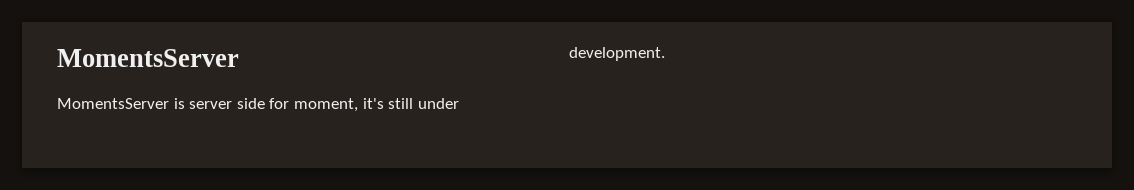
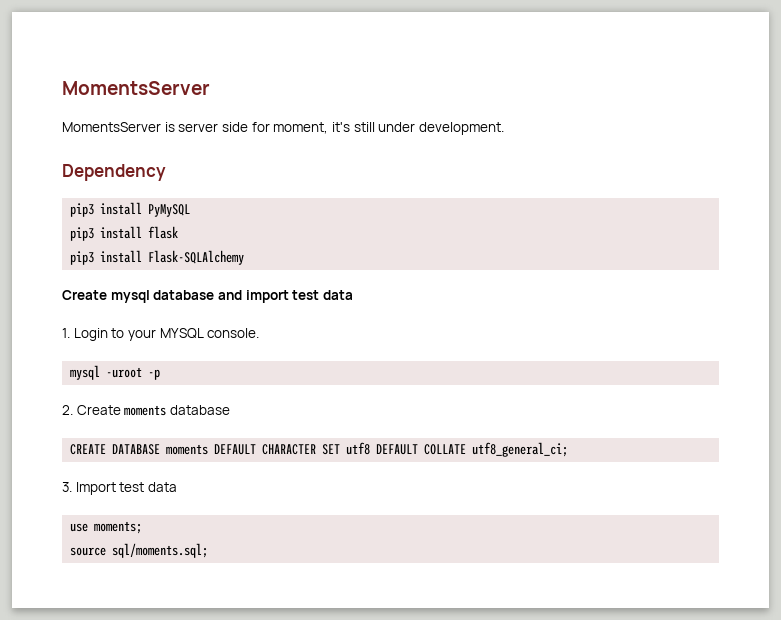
(665, 54) none -> [62,164,166,181] [70,202,191,217] [70,226,179,241] [70,250,245,265] [62,290,353,303] [62,328,260,341] [70,365,161,380] [62,405,230,416] [70,442,569,457] [62,482,177,495] [70,521,143,534] [70,543,209,558] // Dependency // pip3 install PyMySQL // pip3 install flask // pip3 install Flask-SQLAlchemy // Create mysql database and import test data // 1. Login to your MYSQL console. // mysql -uroot -p // 2. Create moments database // CREATE DATABASE moments DEFAULT CHARACTER SET utf8 DEFAULT COLLATE utf8_general_ci; // 3. Import test data // use moments; // source sql/moments.sql;

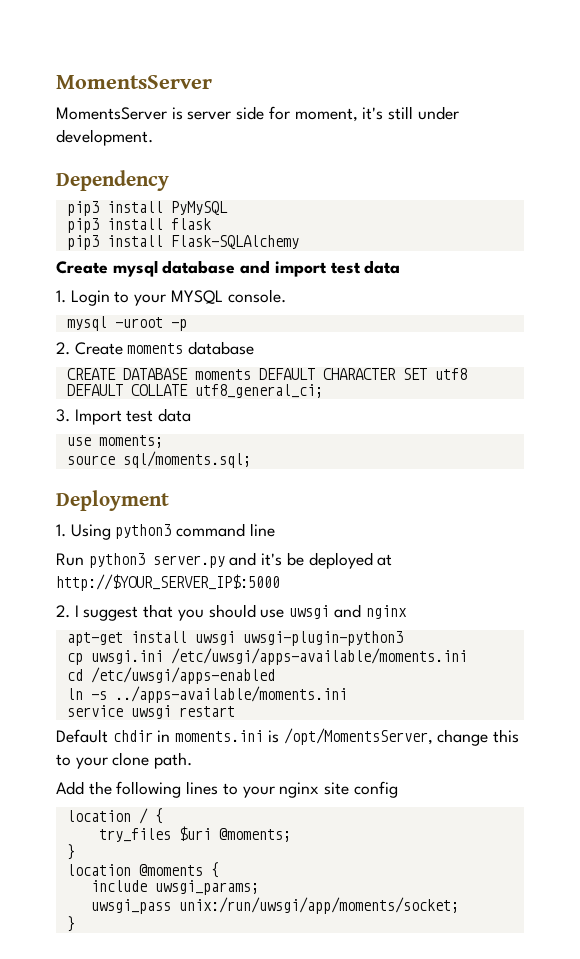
(209, 550) none -> [56,490,169,511] [56,523,275,540] [56,552,393,569] [56,574,280,591] [56,604,407,621] [66,631,403,646] [66,648,467,665] [66,667,275,684] [66,686,347,703] [66,705,235,719] [56,728,520,746] [56,752,193,769] [56,781,398,798] [66,808,163,824] [98,826,291,842] [66,844,75,860] [66,862,219,878] [90,880,259,895] [90,897,459,914] [66,916,75,932] // Deployment // 1. Using python3 command line // Run python3 server.py and it's be deployed at http://$YOUR_SERVER_IP$:5000 // 2. I suggest that you should use uwsgi and nginx // apt-get install uwsgi uwsgi-plugin-python3 // cp uwsgi.ini /etc/uwsgi/apps-available/moments.ini // cd /etc/uwsgi/apps-enabled // ln -s ../apps-available/moments.ini // service uwsgi restart // Default chdir in moments.ini is /opt/MomentsServer, change this to your clone path. // Add the following lines to your nginx site config // location / { // try_files $uri @moments; // } // location @moments { // include uwsgi_params; // uwsgi_pass unix:/run/uwsgi/app/moments/socket; // }

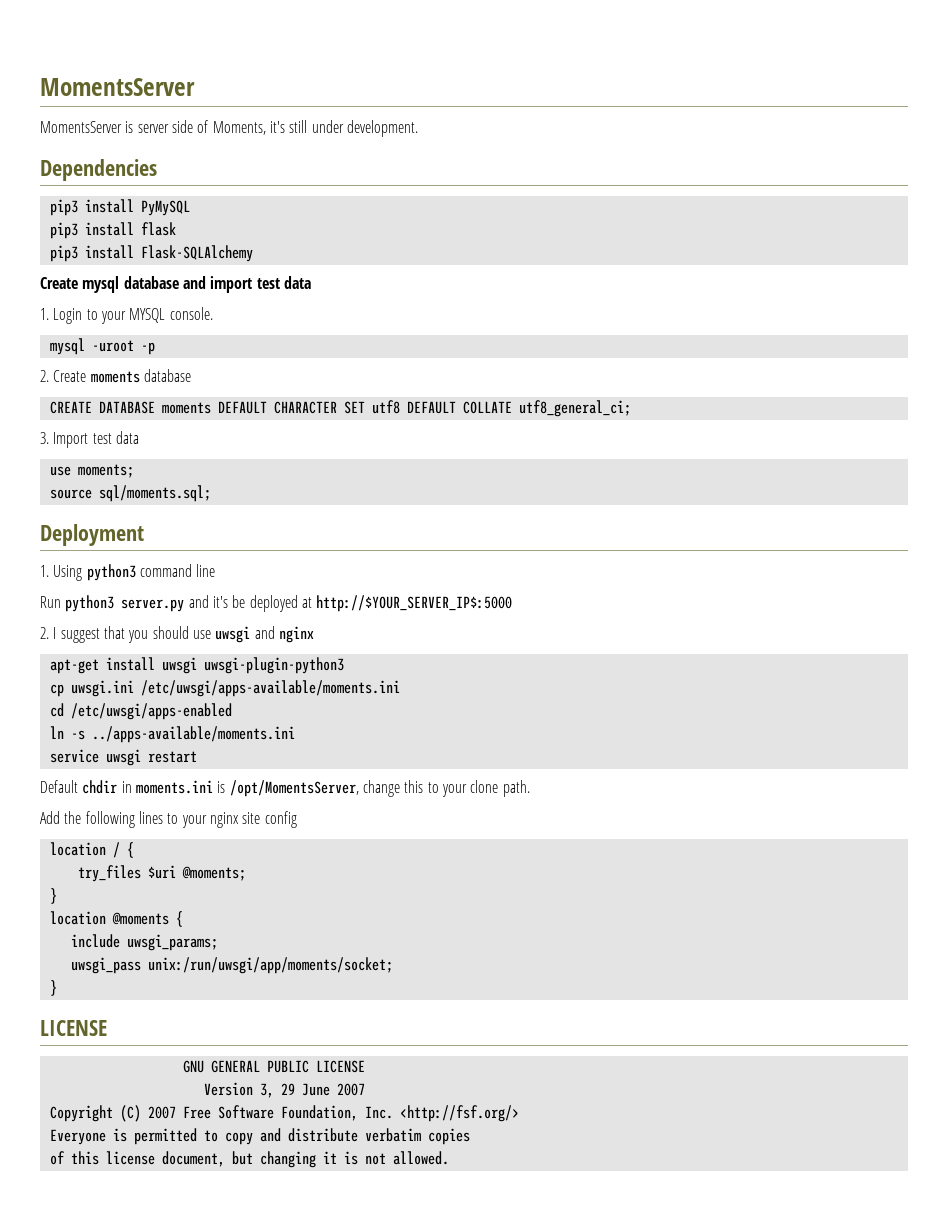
[268,106,358,122] for moment, -> [197,120,266,135] of Moments,
[56,170,169,191] Dependency -> [40,159,157,181] Dependencies
(75, 924) none -> [40,1020,107,1036] [182,1060,365,1073] [203,1082,365,1098] [49,1105,519,1122] [49,1128,470,1145] [49,1151,449,1168] // LICENSE // GNU GENERAL PUBLIC LICENSE // Version 3, 29 June 2007 // Copyright (C) 2007 Free Software Foundation, Inc. <http://fsf.org/> // Everyone is permitted to copy and distribute verbatim copies // of this license document, but changing it is not allowed.

